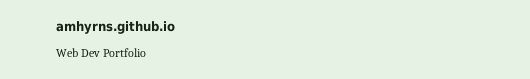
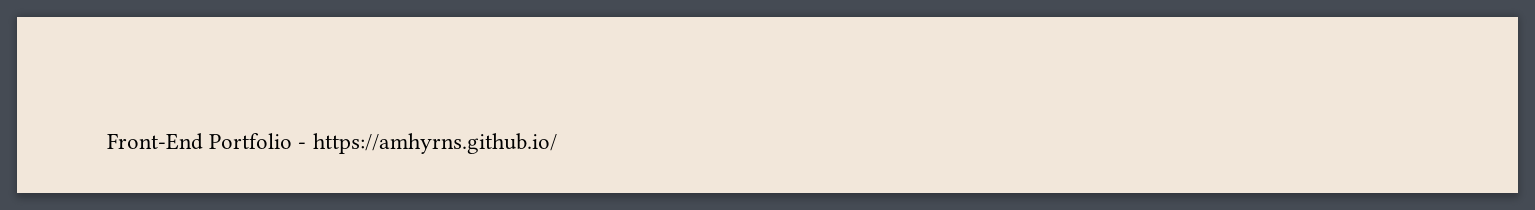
[56,21,175,34] [56,48,147,57] amhyrns.github.io // Web Dev Portfolio -> [107,133,557,154] Front-End Portfolio - https://amhyrns.github.io/

